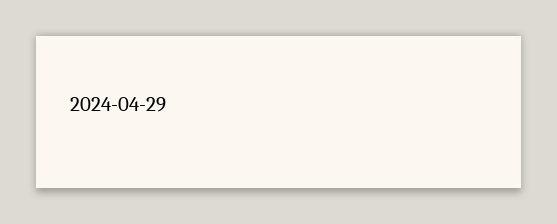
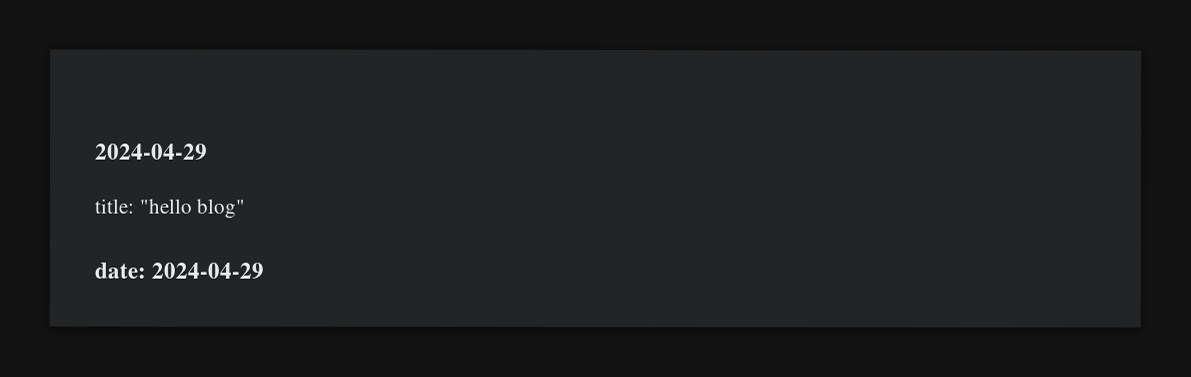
[70,97,166,112] 2024-04-29 -> [95,143,208,160] [94,198,246,219] [94,262,265,279] 2024-04-29 // title: "hello blog" // date: 2024-04-29

